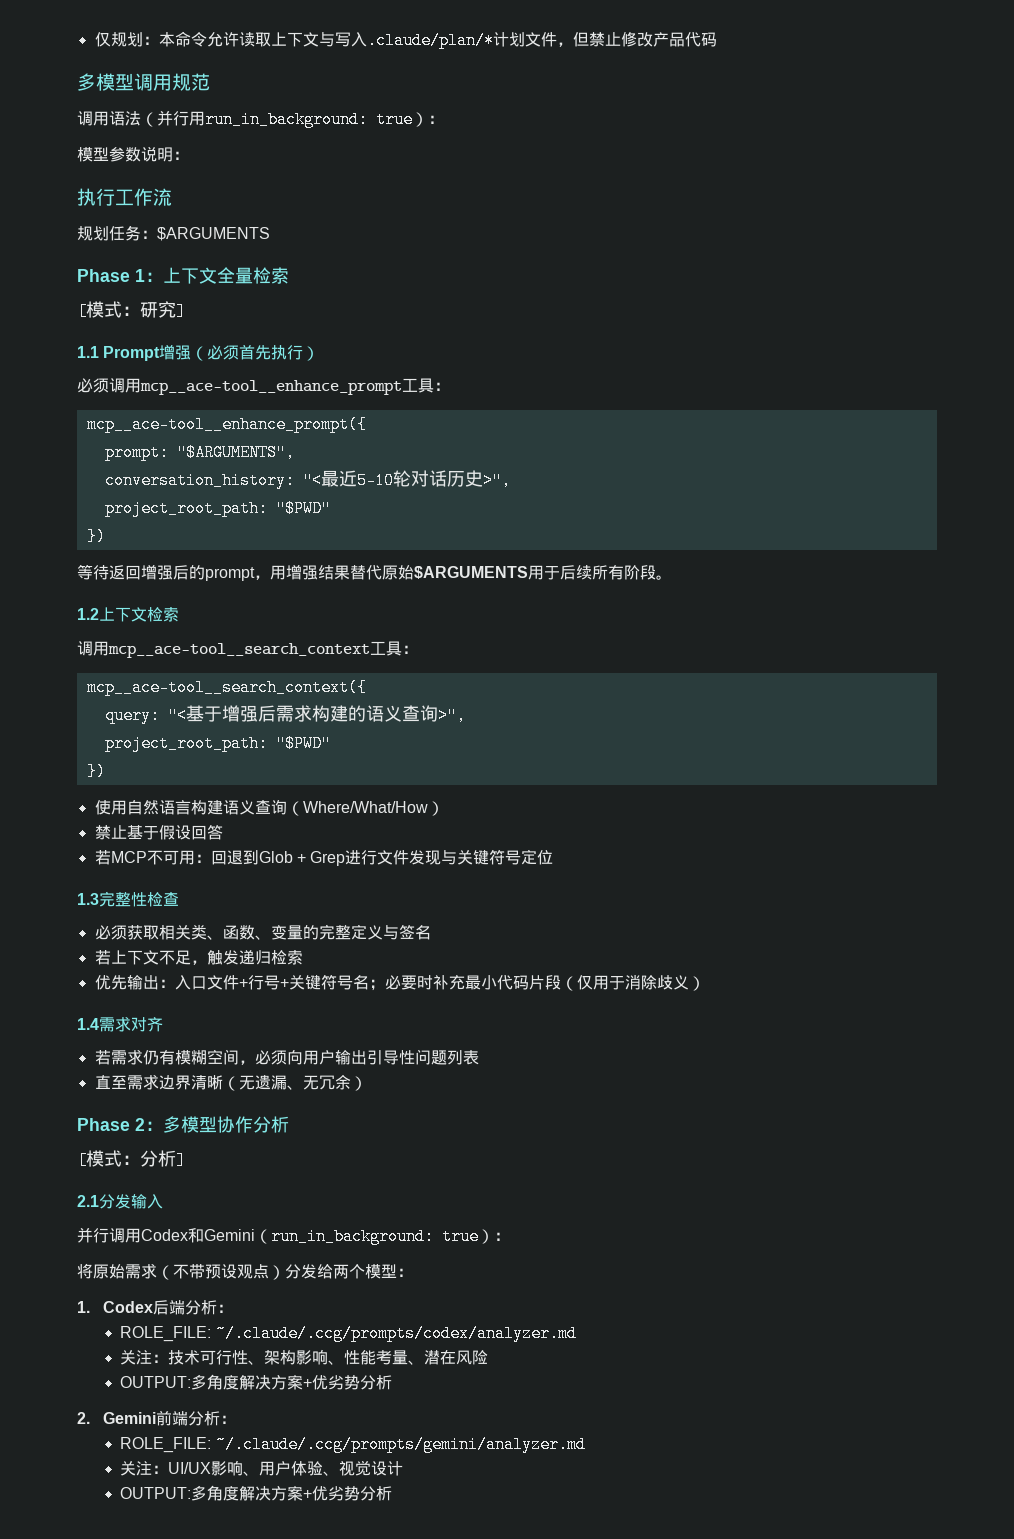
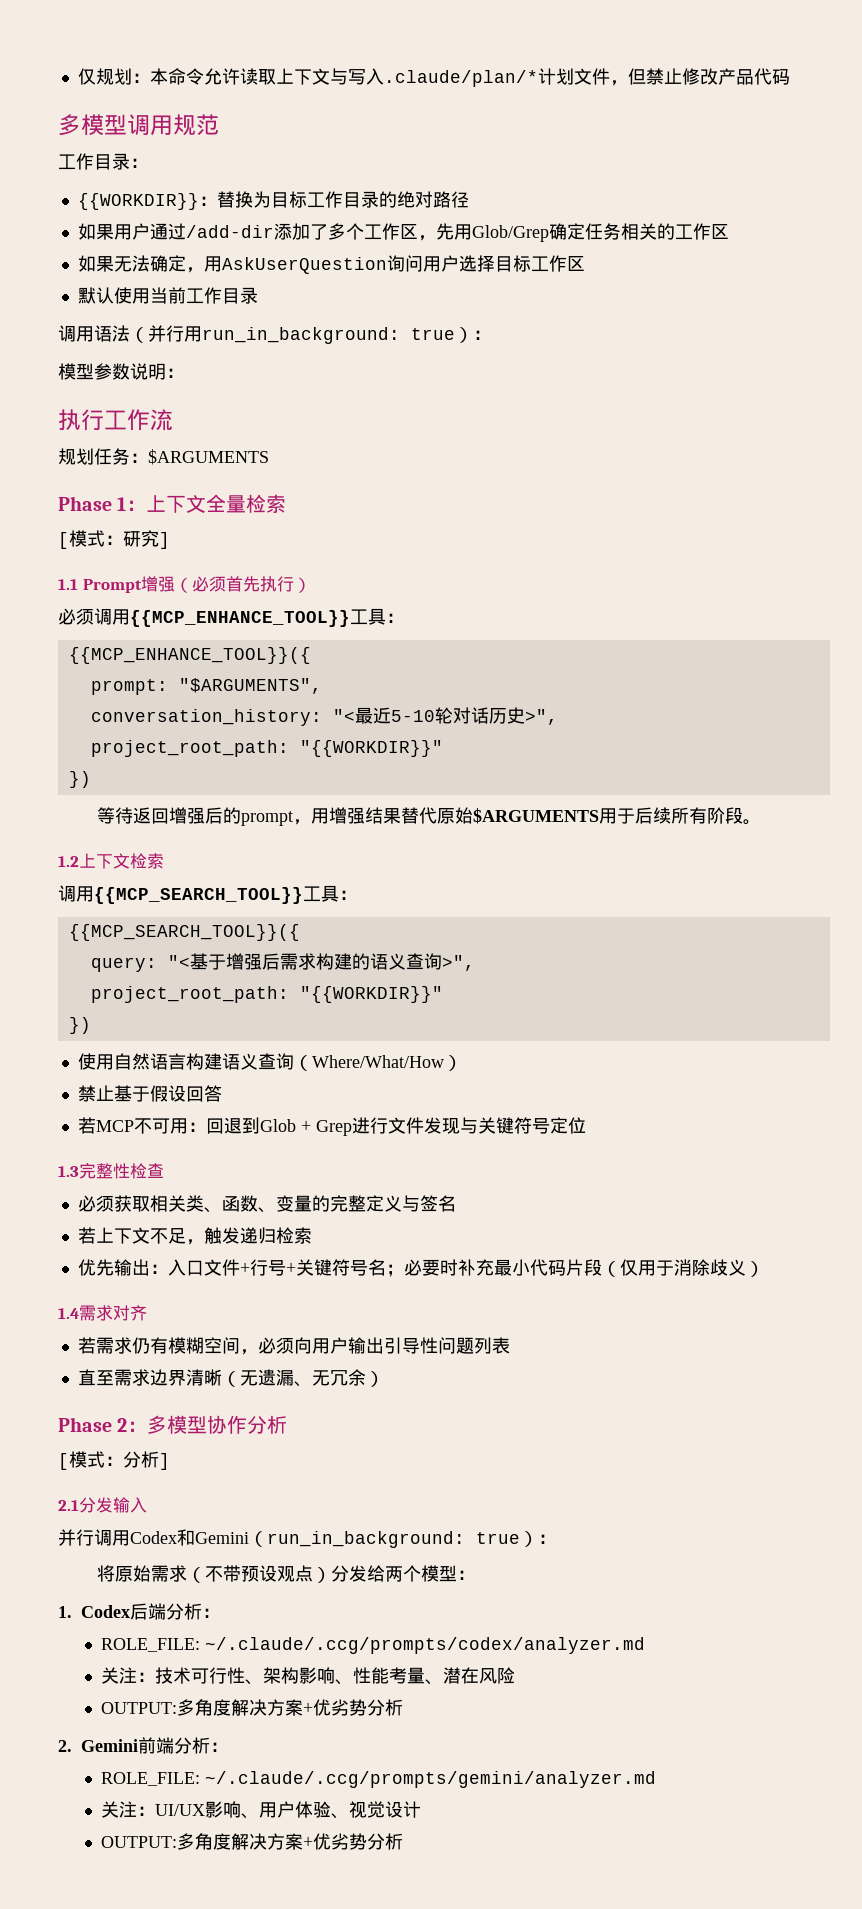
(210, 82) none -> [58,153,148,170] [77,191,469,210] [77,223,729,242] [77,255,585,274] [77,287,258,304] // 工作目录： // {{WORKDIR}}：替换为目标工作目录的绝对路径 // 如果用户通过/add-dir添加了多个工作区，先用Glob/Grep确定任务相关的工作区 // 如果无法确定，用AskUserQuestion询问用户选择目标工作区 // 默认使用当前工作目录
[140,378,450,395] [86,416,367,433] mcp__ace-tool__enhance_prompt工具： // mcp__ace-tool__enhance_prompt({ -> [130,608,404,627] [68,647,311,664] {{MCP_ENHANCE_TOOL}}工具： // {{MCP_ENHANCE_TOOL}}({
[275,500,331,517] "$PWD" -> [299,740,443,757] "{{WORKDIR}}"
[108,641,418,658] [86,679,367,696] mcp__ace-tool__search_context工具： // mcp__ace-tool__search_context({ -> [94,885,357,904] [68,924,300,941] {{MCP_SEARCH_TOOL}}工具： // {{MCP_SEARCH_TOOL}}({
[275,735,331,752] "$PWD" -> [299,986,443,1003] "{{WORKDIR}}"

